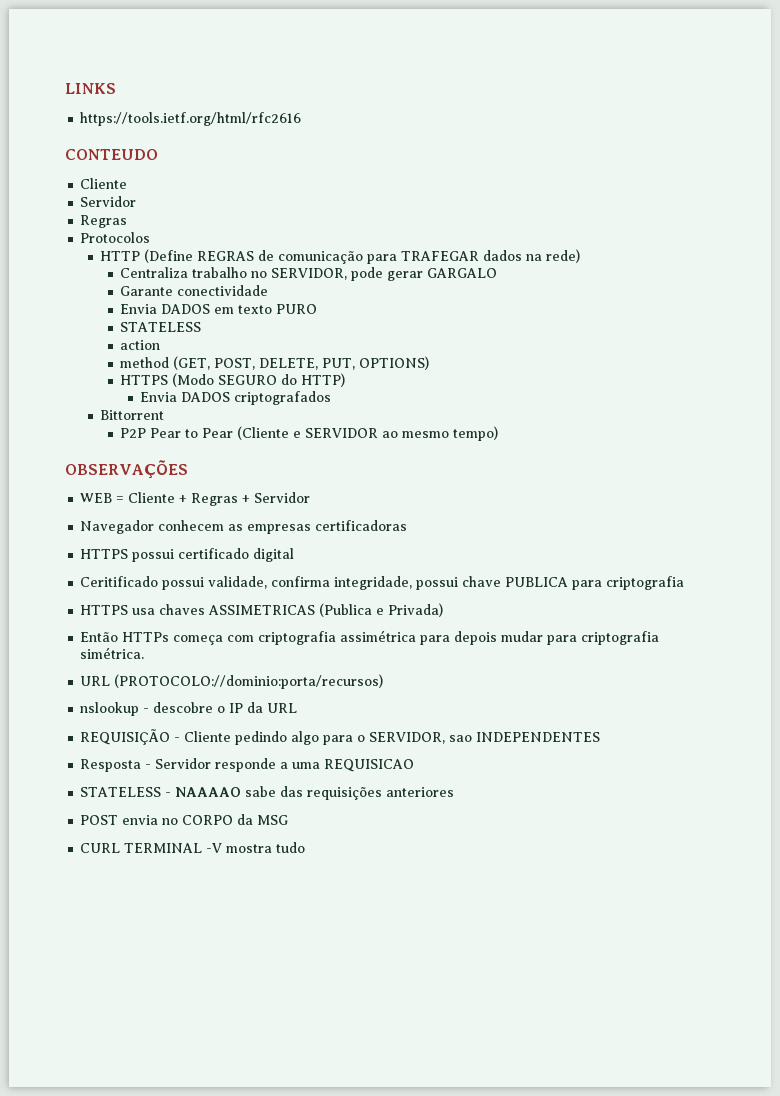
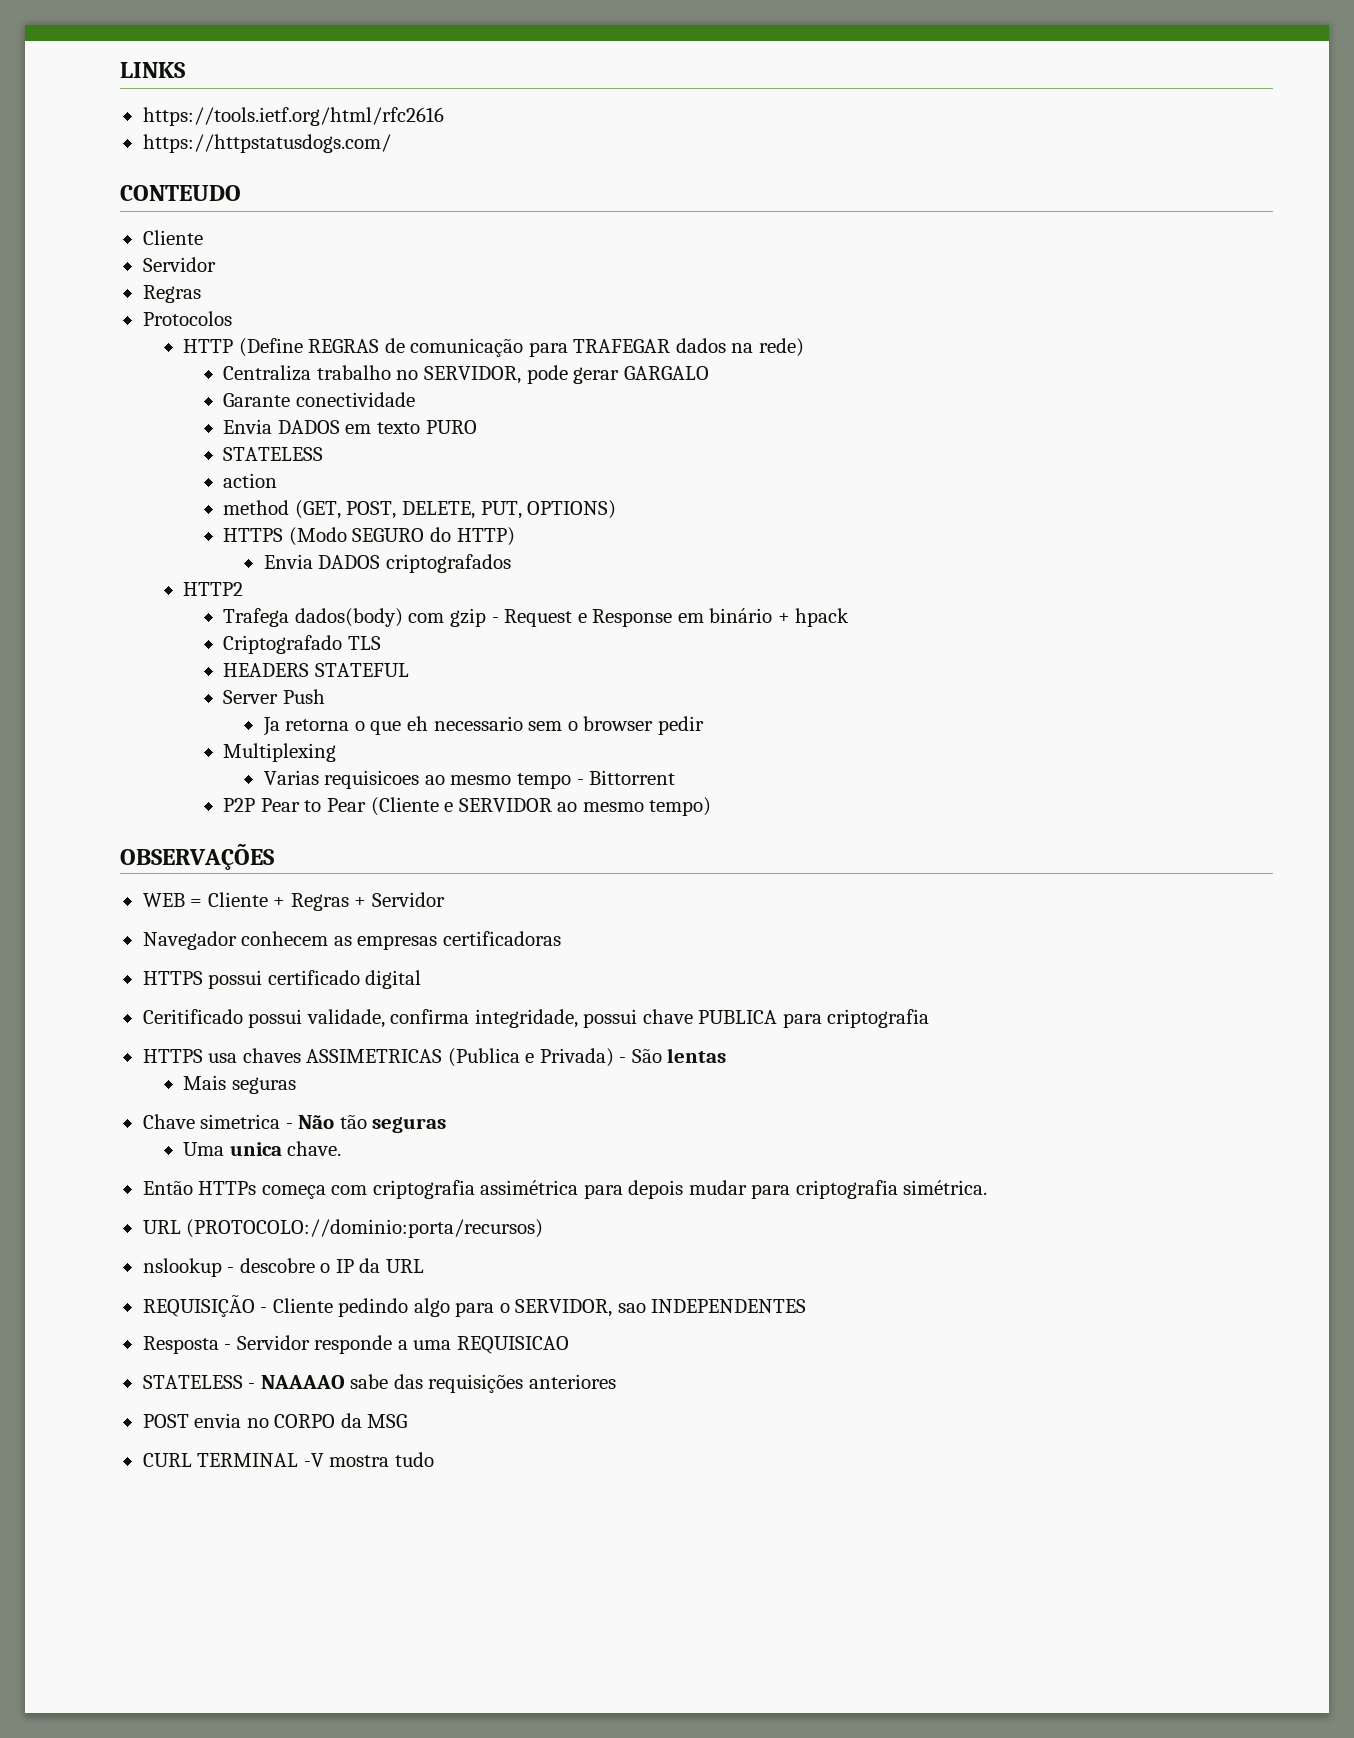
(302, 119) none -> [142,134,391,153] // https://httpstatusdogs.com/
(332, 398) none -> [182,582,243,596] [223,608,850,627] [223,635,381,654] [223,663,409,677] [223,689,325,704] [262,716,704,736] [223,743,337,762] [263,770,584,789] HTTP2 // Trafega dados(body) com gzip - Request e Response em binário + hpack // Criptografado TLS // HEADERS STATEFUL // Server Push // Ja retorna o que eh necessario sem o browser pedir // Multiplexing // Varias requisicoes ao mesmo tempo -
(444, 610) none -> [619,1048,727,1063] [182,1075,296,1094] [142,1114,447,1133] [182,1141,342,1156] - São lentas // Mais seguras // Chave simetrica - Não tão seguras // Uma unica chave.

